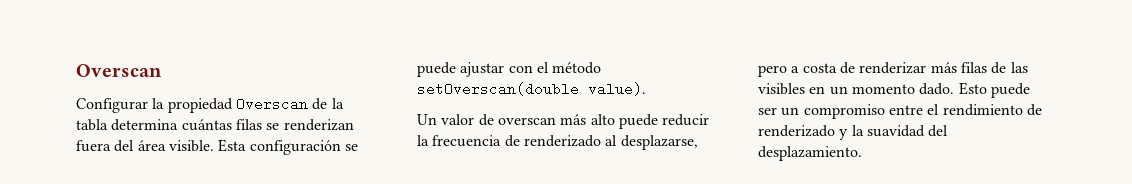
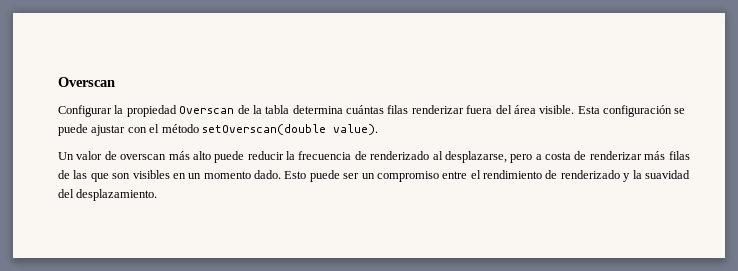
[266,119,354,131] se renderizan -> [411,105,464,114] renderizar
(1028, 67) none -> [90,173,131,182] que son

